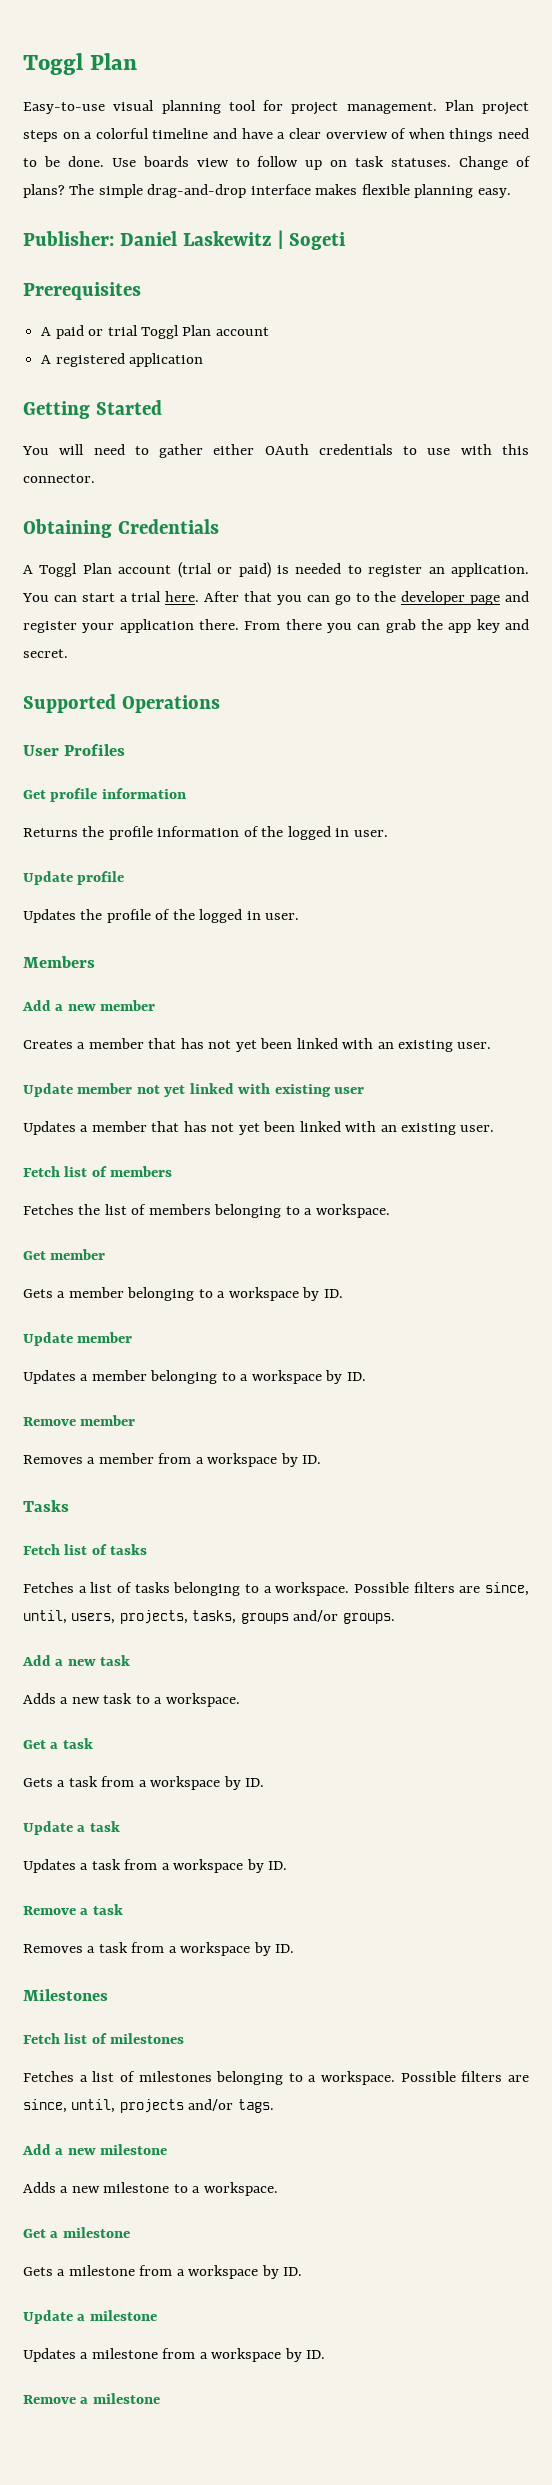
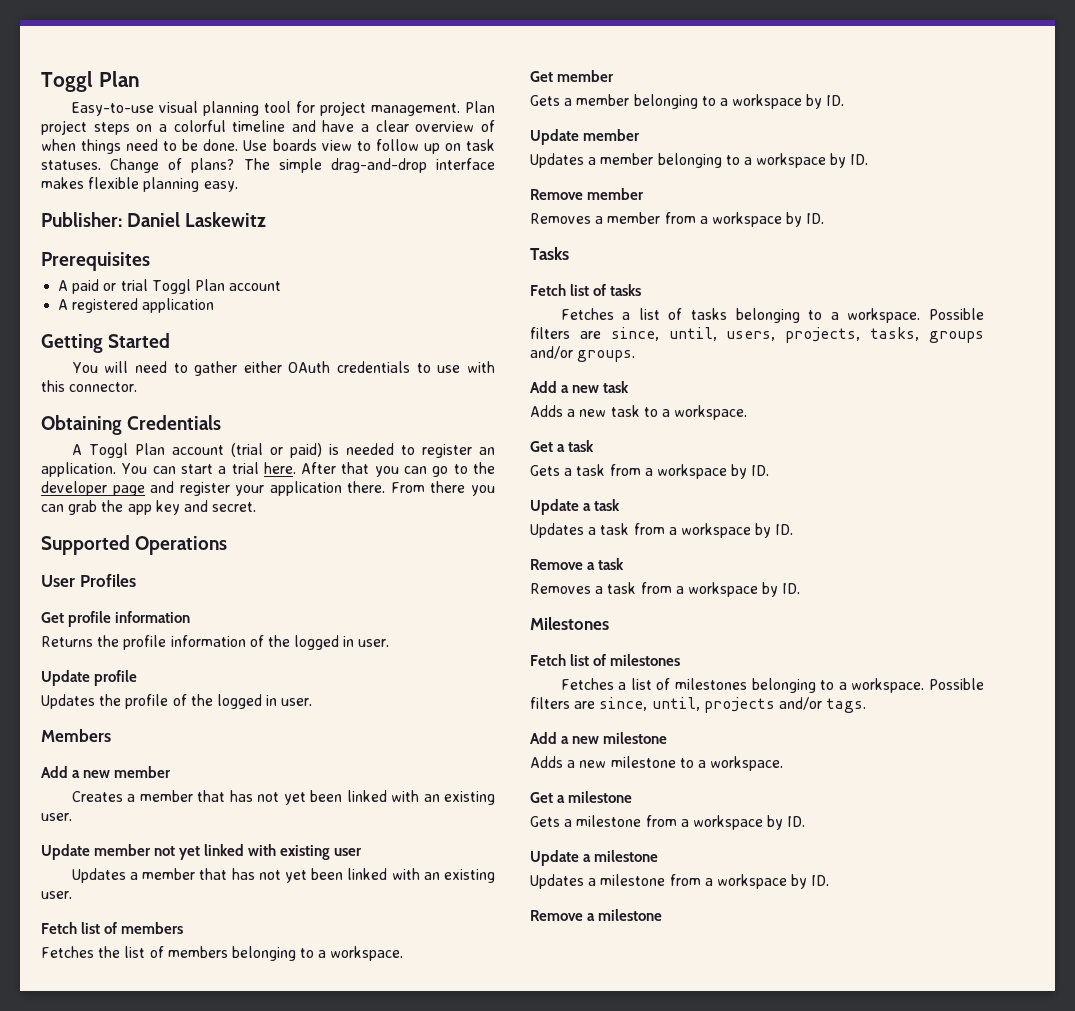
[277,230,345,250] | Sogeti -> (267, 219) none

